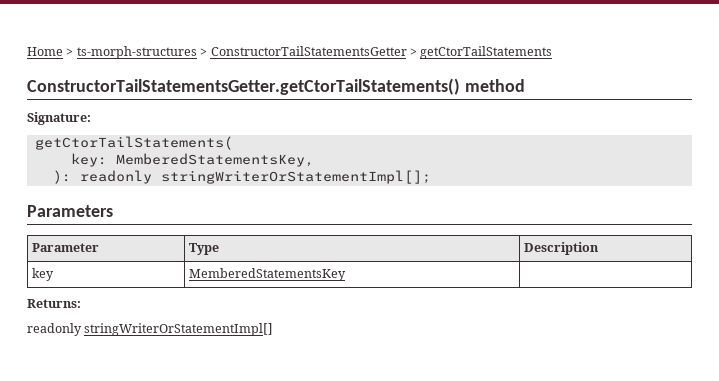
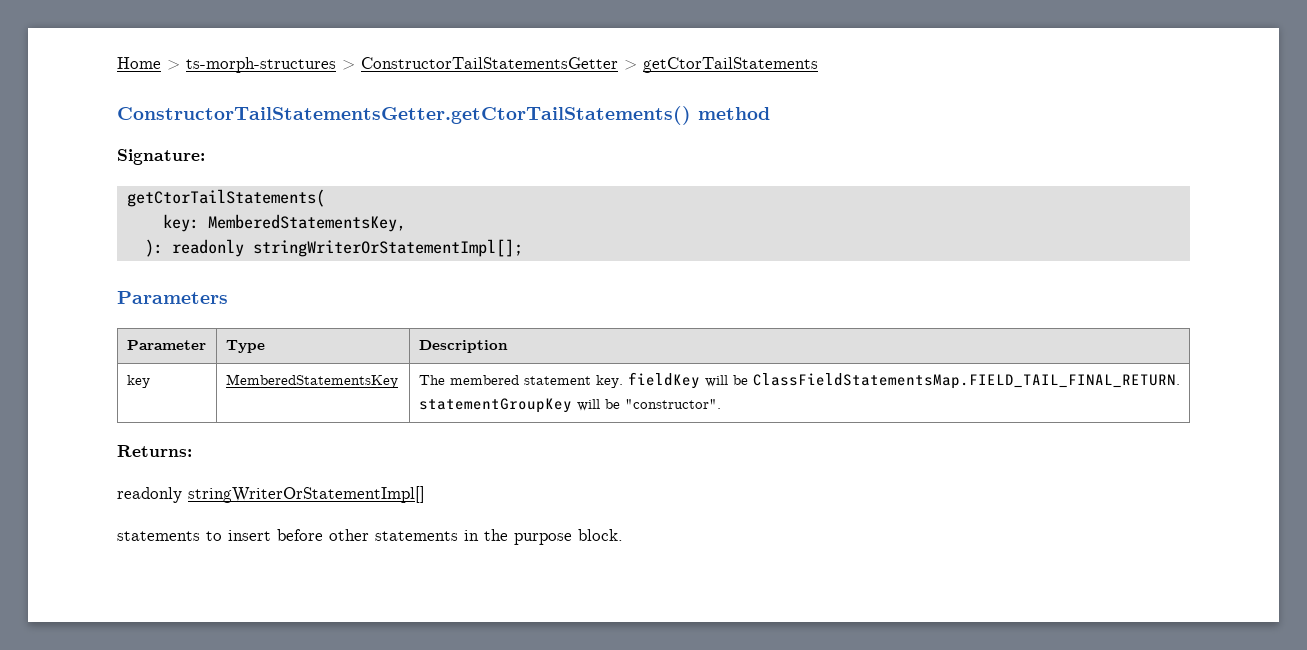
[27,299,81,308] [27,323,274,336] // Returns: // readonly stringWriterOrStatementImpl[] -> [418,372,1180,389] [418,398,721,413] [117,445,192,457] [117,486,425,503] [117,529,623,545] The membered statement key. fieldKey will be ClassFieldStatementsMap.FIELD_TAIL_FINAL_RETURN. statementGroupKey will be "constructor". // Returns: // readonly stringWriterOrStatementImpl[] // statements to insert before other statements in the purpose block.

